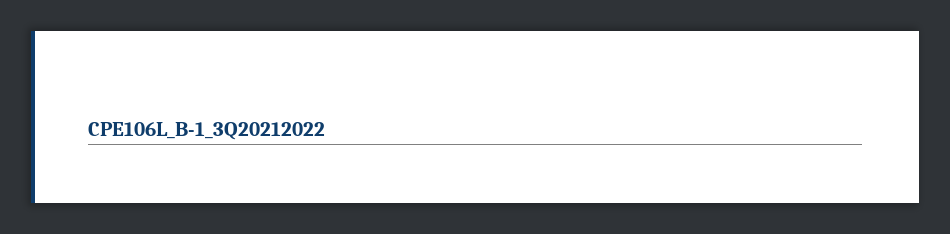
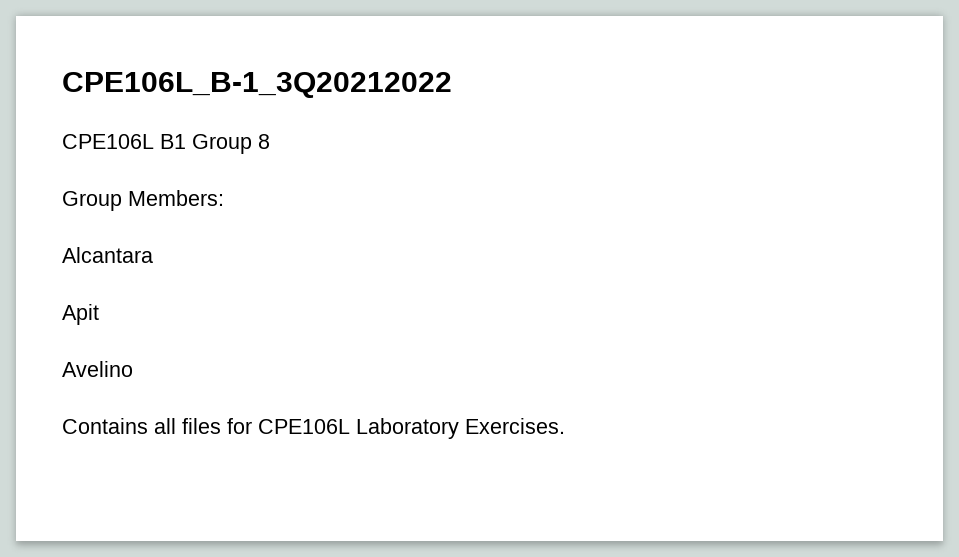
(325, 131) none -> [62,134,270,154] [62,190,224,211] [62,247,153,263] [62,304,99,325] [62,361,133,377] [62,418,565,439] // CPE106L B1 Group 8 // Group Members: // Alcantara // Apit // Avelino // Contains all files for CPE106L Laboratory Exercises.

